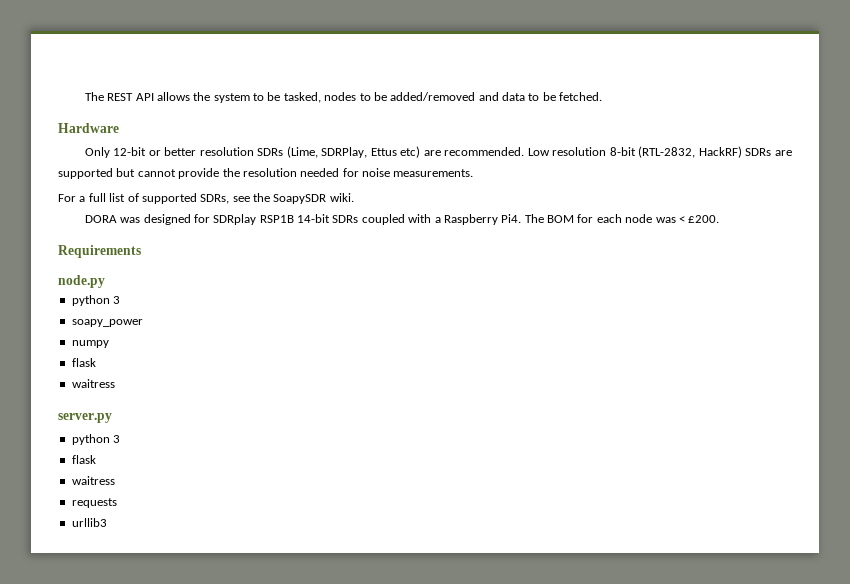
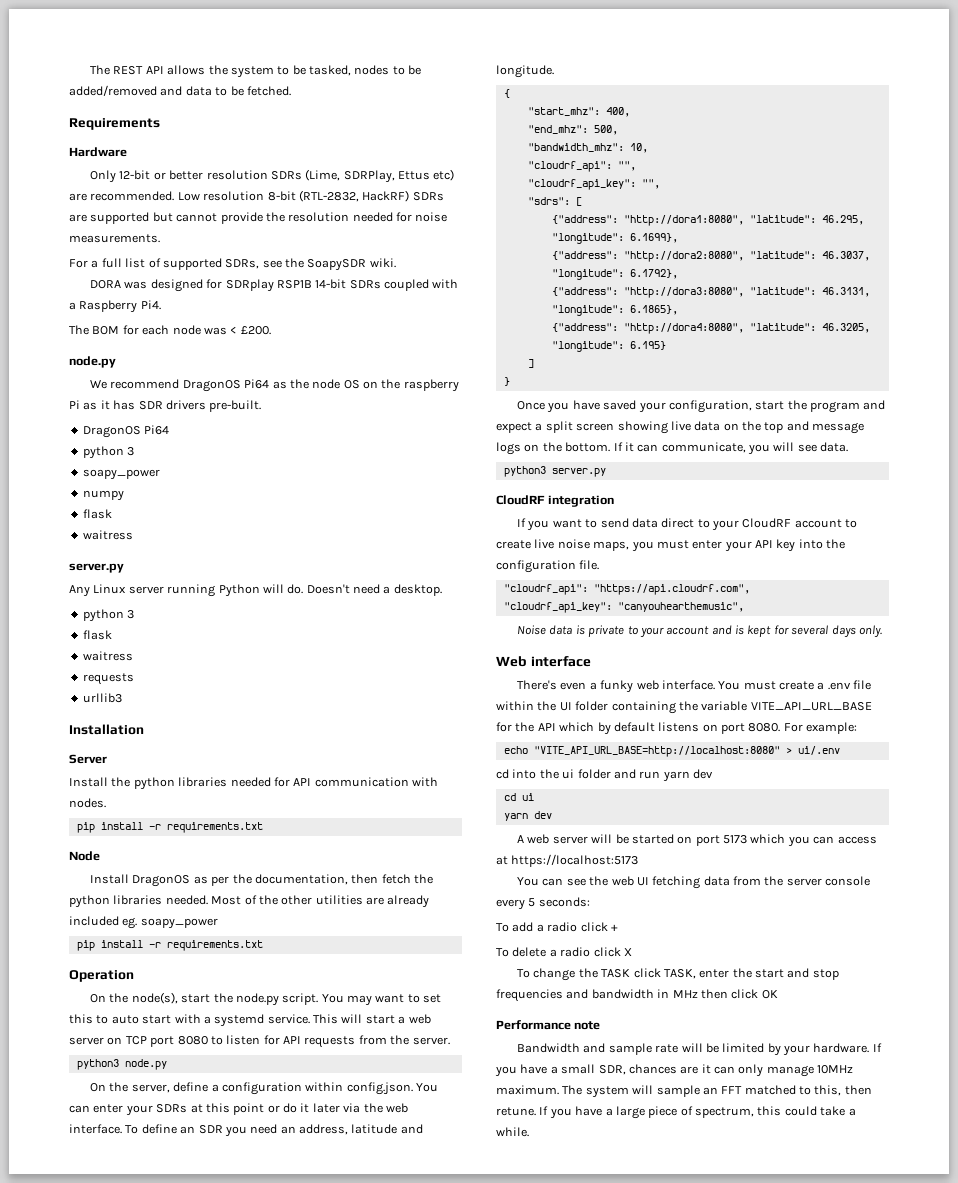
(603, 96) none -> [69,118,160,130] // Requirements
(522, 218) none -> (161, 305) //
[58,245,141,258] [58,275,105,288] Requirements // node.py -> [69,356,116,368] [90,379,459,392] [69,400,262,412] [82,425,170,438] node.py // We recommend DragonOS Pi64 as the node OS on the raspberry Pi as it has SDR drivers pre-built. // DragonOS Pi64
(112, 418) none -> [69,584,442,597] // Any Linux server running Python will do. Doesn't need a desktop.
(107, 522) none -> [69,724,144,735] [69,754,107,764] [69,777,438,790] [69,798,106,808] [76,822,263,833] [69,851,100,861] [90,874,434,887] [69,895,430,908] [69,916,218,929] [76,940,263,951] [69,970,134,982] [90,992,442,1006] [69,1014,431,1027] [69,1035,450,1048] [76,1059,167,1070] [90,1082,439,1095] [69,1103,408,1116] [69,1124,423,1137] [496,65,554,78] [503,89,510,98] [527,107,630,117] [527,125,618,135] [527,143,648,153] [527,161,636,172] [527,179,660,190] [527,197,582,206] [551,215,864,226] [551,233,678,244] [551,251,870,262] [551,269,678,280] [551,287,870,298] [551,305,678,316] [551,323,870,334] [551,341,666,352] [527,359,534,368] [503,377,510,386] [517,400,886,413] [496,421,865,434] [496,442,849,455] [503,466,606,477] [496,495,615,507] [517,518,858,531] [496,539,846,552] [496,560,600,573] [503,584,750,595] [503,602,744,613] [517,625,882,638] [496,656,591,667] [517,680,872,693] [496,701,872,714] [496,722,858,735] [503,746,840,757] [496,769,713,782] [503,793,534,801] [503,811,552,821] [517,834,877,847] [496,854,639,867] [517,876,871,889] [496,897,590,910] [496,922,618,932] [496,947,632,957] [517,968,839,981] [496,989,778,1002] [496,1020,601,1030] [517,1043,882,1056] [495,1064,854,1077] [496,1085,872,1098] [496,1106,856,1119] [496,1127,529,1137] // Installation // Server // Install the python libraries needed for API communication with nodes. // pip install -r requirements.txt // Node // Install DragonOS as per the documentation, then fetch the python libraries needed. Most of the other utilities are already included eg. soapy_power // pip install -r requirements.txt // Operation // On the node(s), start the node.py script. You may want to set this to auto start with a systemd service. This will start a web server on TCP port 8080 to listen for API requests from the server. // python3 node.py // On the server, define a configuration within config.json. You can enter your SDRs at this point or do it later via the web interface. To define an SDR you need an address, latitude and longitude. // { // "start_mhz": 400, // "end_mhz": 500, // "bandwidth_mhz": 10, // "cloudrf_api": "", // "cloudrf_api_key": "", // "sdrs": [ // {"address": "http://dora1:8080", "latitude": 46.295, "longitude": 6.1699}, // {"address": "http://dora2:8080", "latitude": 46.3037, "longitude": 6.1792}, // {"address": "http://dora3:8080", "latitude": 46.3131, "longitude": 6.1865}, // {"address": "http://dora4:8080", "latitude": 46.3205, "longitude": 6.195} // ] // } // Once you have saved your configuration, start the program and expect a split screen showing live data on the top and message logs on the bottom. If it can communicate, you will see data. // python3 server.py // CloudRF integration // If you want to send data direct to your CloudRF account to create live noise maps, you must enter your API key into the configuration file. // "cloudrf_api": "https://api.cloudrf.com", // "cloudrf_api_key": "canyouhearthemusic", // Noise data is private to your account and is kept for several days only. // Web interface // There's even a funky web interface. You must create a .env file within the UI folder containing the variable VITE_API_URL_BASE for the API which by default listens on port 8080. For example: // echo "VITE_API_URL_BASE=http://localhost:8080" > ui/.env // cd into the ui folder and run yarn dev // cd ui // yarn dev // A web server will be started on port 5173 which you can access at https://localhost:5173 // You can see the web UI fetching data from the server console every 5 seconds: // To add a radio click + // To delete a radio click X // To change the TASK click TASK, enter the start and stop frequencies and bandwidth in MHz then click OK // Performance note // Bandwidth and sample rate will be limited by your hardware. If you have a small SDR, chances are it can only manage 10MHz maximum. The system will sample an FFT matched to this, then retune. If you have a large piece of spectrum, this could take a while.

